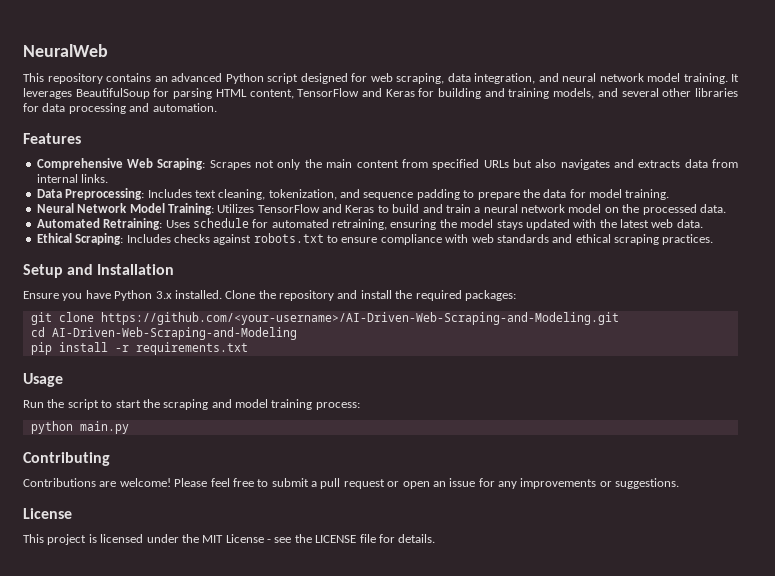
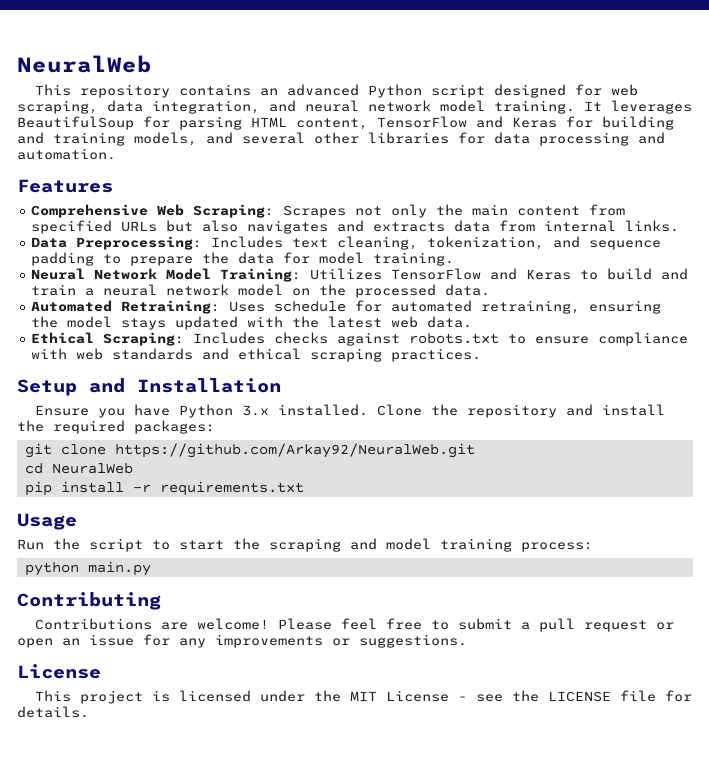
[100,312,619,325] https://github.com/<your-username>/AI-Driven-Web-Scraping-and-Modeling.git -> [114,443,475,458] https://github.com/Arkay92/NeuralWeb.git
[51,327,297,340] AI-Driven-Web-Scraping-and-Modeling -> [51,463,133,474] NeuralWeb

